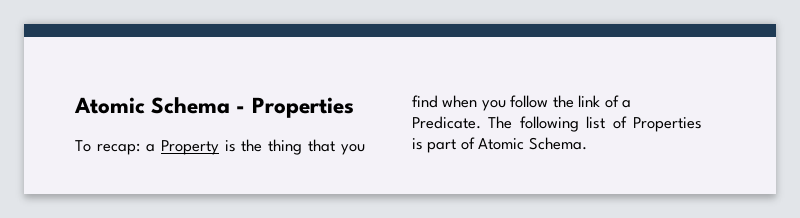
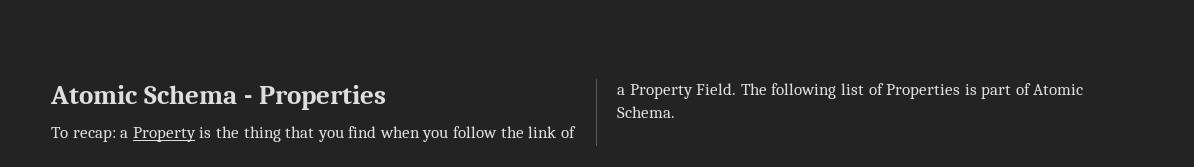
[412,116,481,129] Predicate. -> [629,83,737,99] Property Field.

